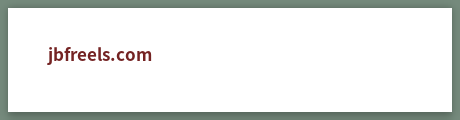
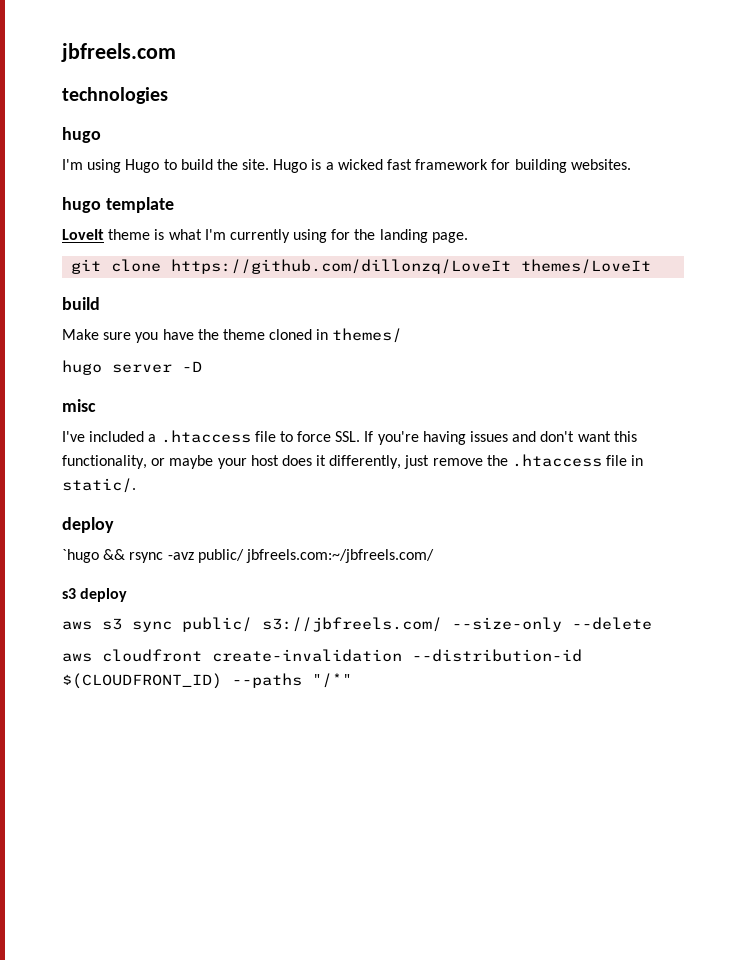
(152, 56) none -> [62,87,168,104] [62,127,101,143] [62,159,631,173] [62,197,174,213] [62,229,468,243] [71,259,652,274] [62,297,100,310] [62,328,403,343] [62,360,202,375] [62,399,96,412] [62,430,637,445] [62,454,644,469] [62,478,136,493] [62,517,114,533] [62,549,434,563] [62,588,128,602] [62,617,652,632] [62,649,582,662] [62,673,352,689] // technologies // hugo // I'm using Hugo to build the site. Hugo is a wicked fast framework for building websites. // hugo template // LoveIt theme is what I'm currently using for the landing page. // git clone https://github.com/dillonzq/LoveIt themes/LoveIt // build // Make sure you have the theme cloned in themes/ // hugo server -D // misc // I've included a .htaccess file to force SSL. If you're having issues and don't want this functionality, or maybe your host does it differently, just remove the .htaccess file in static/. // deploy // `hugo && rsync -avz public/ jbfreels.com:~/jbfreels.com/ // s3 deploy // aws s3 sync public/ s3://jbfreels.com/ --size-only --delete // aws cloudfront create-invalidation --distribution-id $(CLOUDFRONT_ID) --paths "/*"

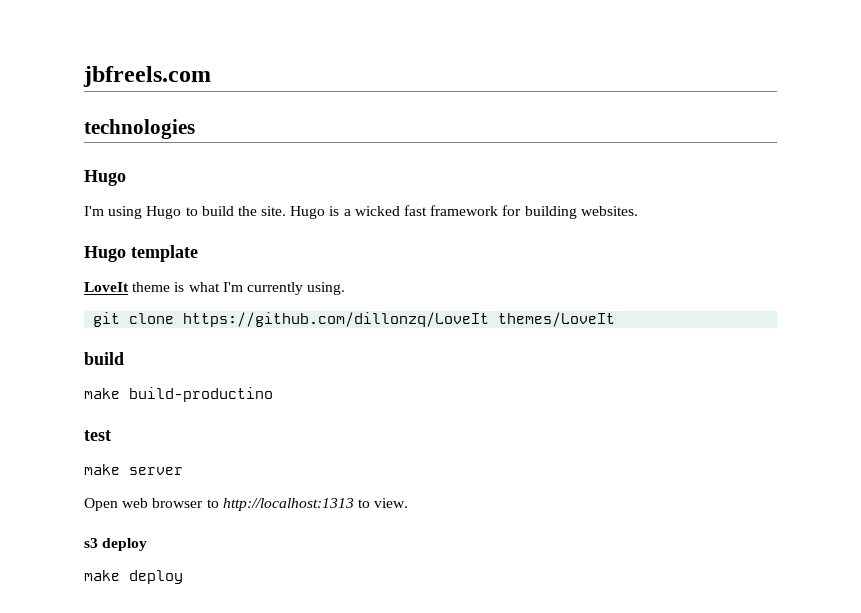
[62,127,101,143] hugo -> [84,170,126,186] Hugo
[62,197,101,213] hugo -> [84,246,126,262] Hugo
[293,229,468,243] using for the landing page. -> [307,282,346,295] using.
[62,328,403,343] [62,360,202,375] [62,399,96,412] [62,430,637,445] [62,454,644,469] [62,478,136,493] [62,517,114,533] [62,549,434,563] [62,588,128,602] [62,617,652,632] [62,649,582,662] [62,673,352,689] Make sure you have the theme cloned in themes/ // hugo server -D // misc // I've included a .htaccess file to force SSL. If you're having issues and don't want this functionality, or maybe your host does it differently, just remove the .htaccess file in static/. // deploy // `hugo && rsync -avz public/ jbfreels.com:~/jbfreels.com/ // s3 deploy // aws s3 sync public/ s3://jbfreels.com/ --size-only --delete // aws cloudfront create-invalidation --distribution-id $(CLOUDFRONT_ID) --paths "/*" -> [84,387,273,402] [84,430,111,441] [84,464,183,475] [84,498,409,511] [84,538,148,551] [84,570,183,584] make build-productino // test // make server // Open web browser to http://localhost:1313 to view. // s3 deploy // make deploy

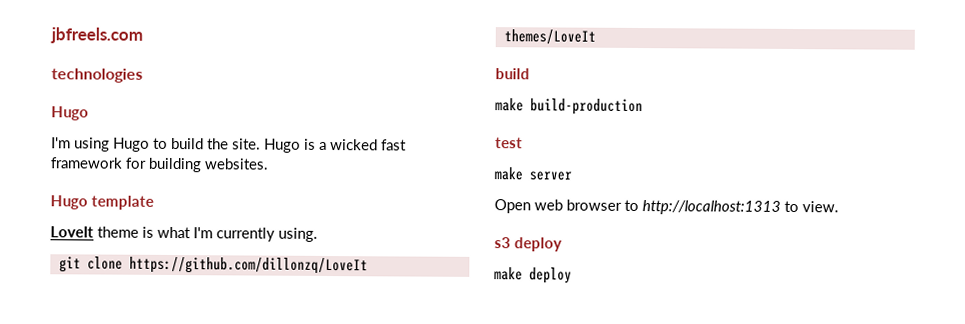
[129,387,273,402] build-productino -> [530,98,643,116] build-production

